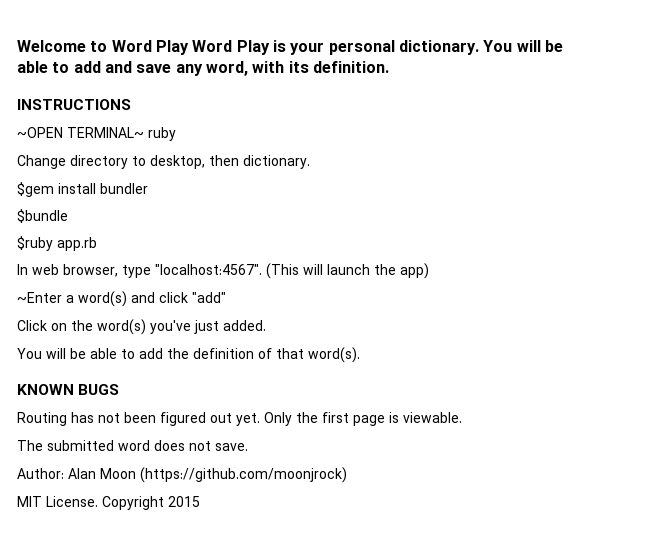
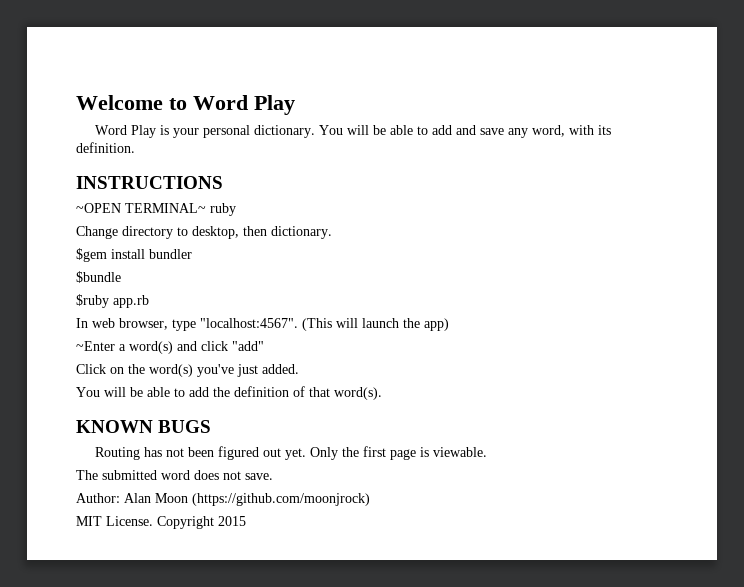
(189, 47) none -> (295, 105) //

